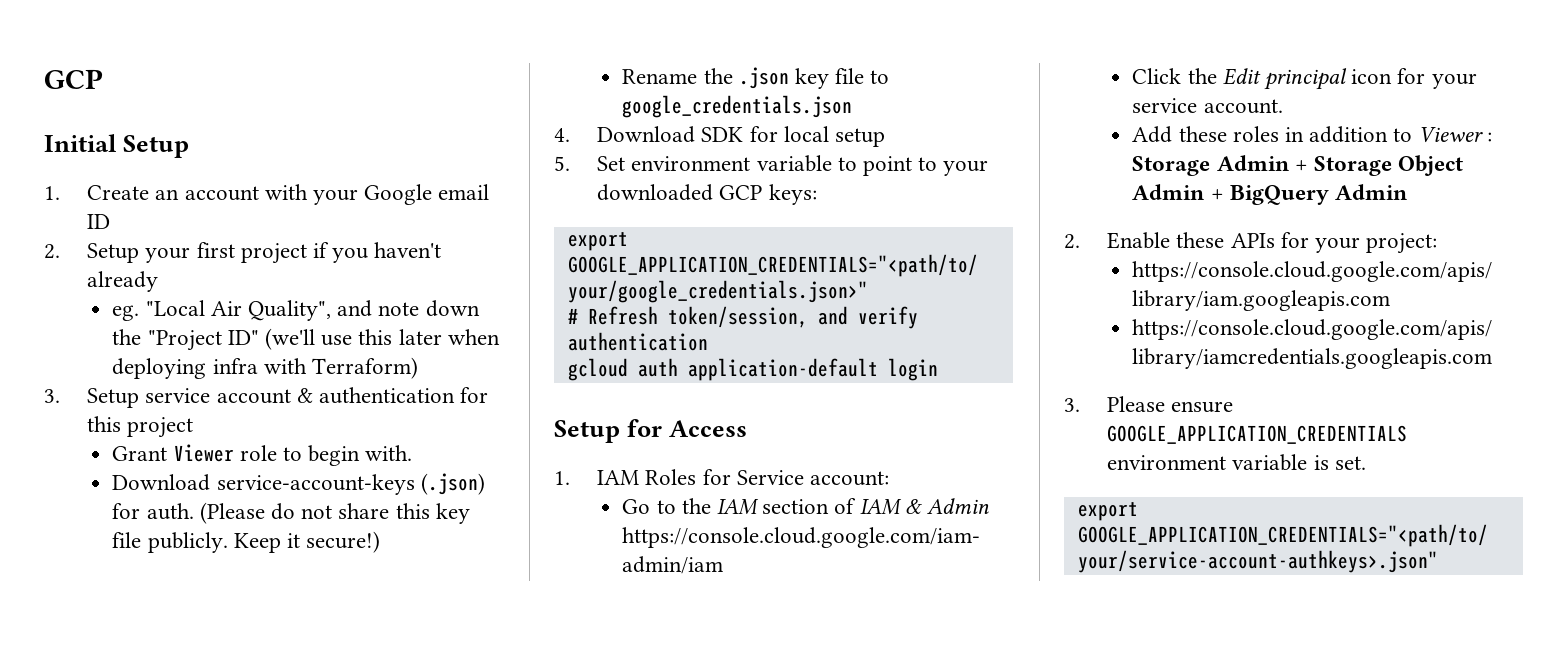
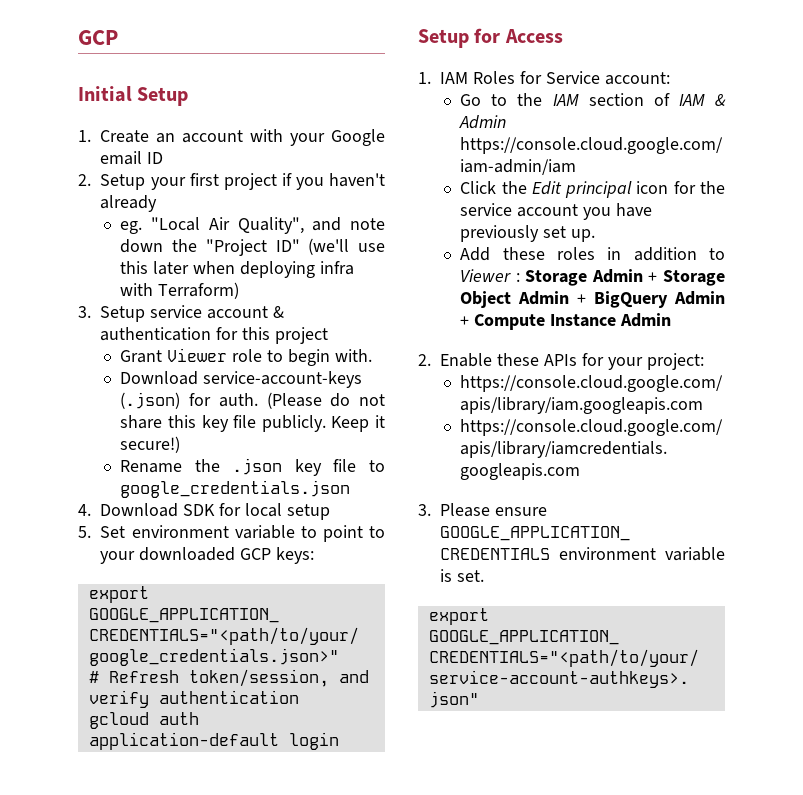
[1431,73,1477,89] [1132,98,1283,114] your service account. -> [700,181,725,194] [460,203,652,220] [460,225,595,242] the service account you have previously set up.
(1408, 192) none -> [460,313,671,330] + Compute Instance Admin

